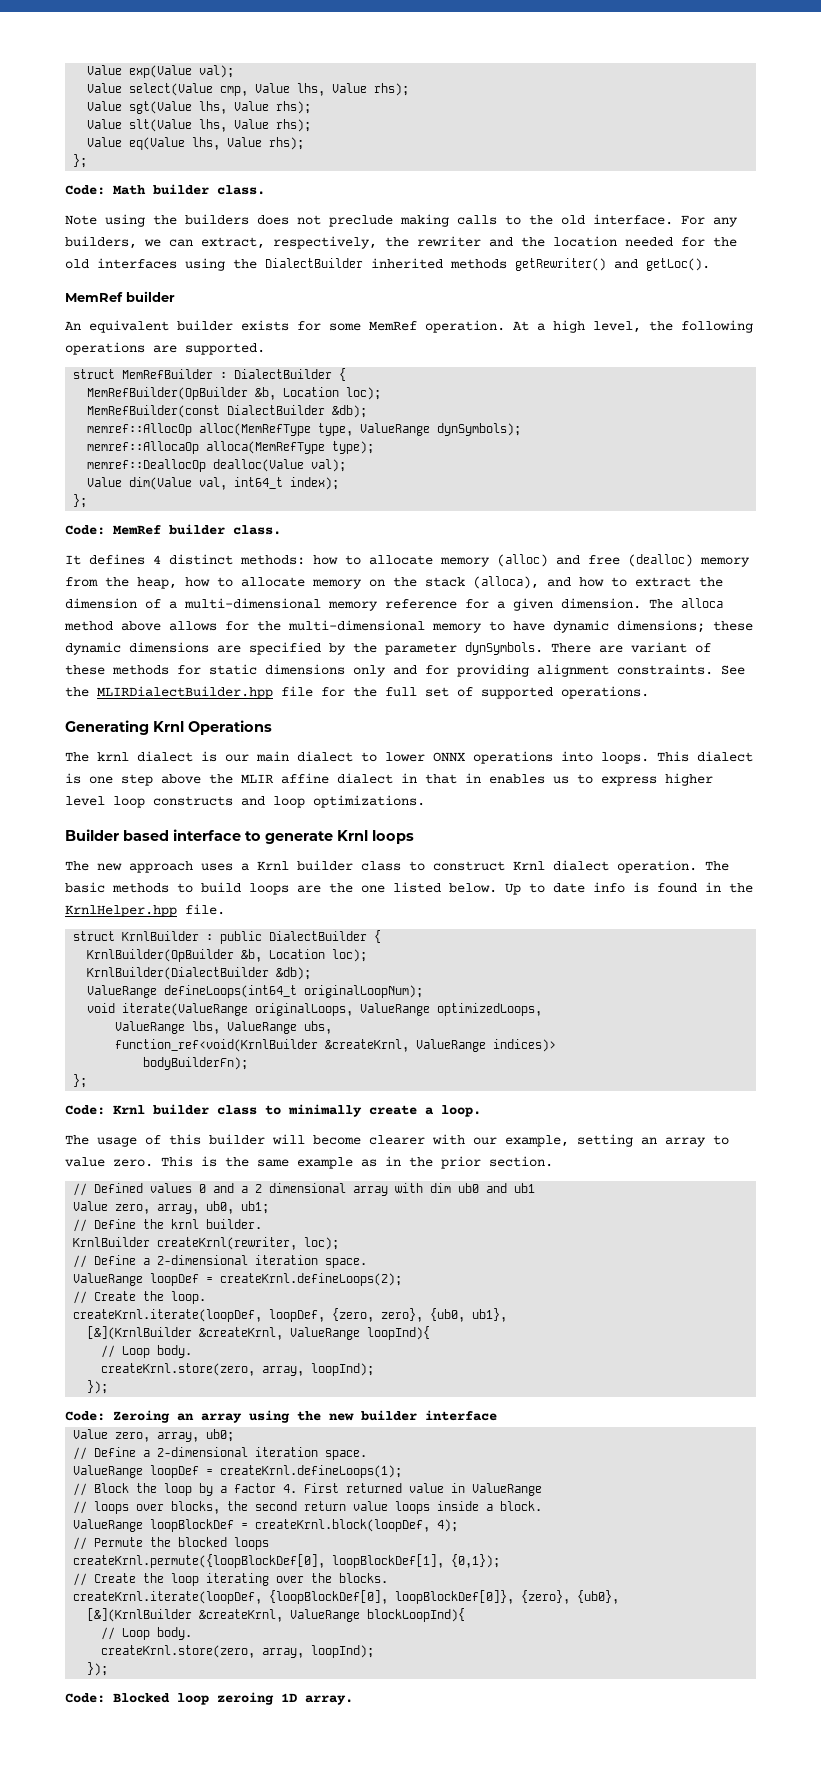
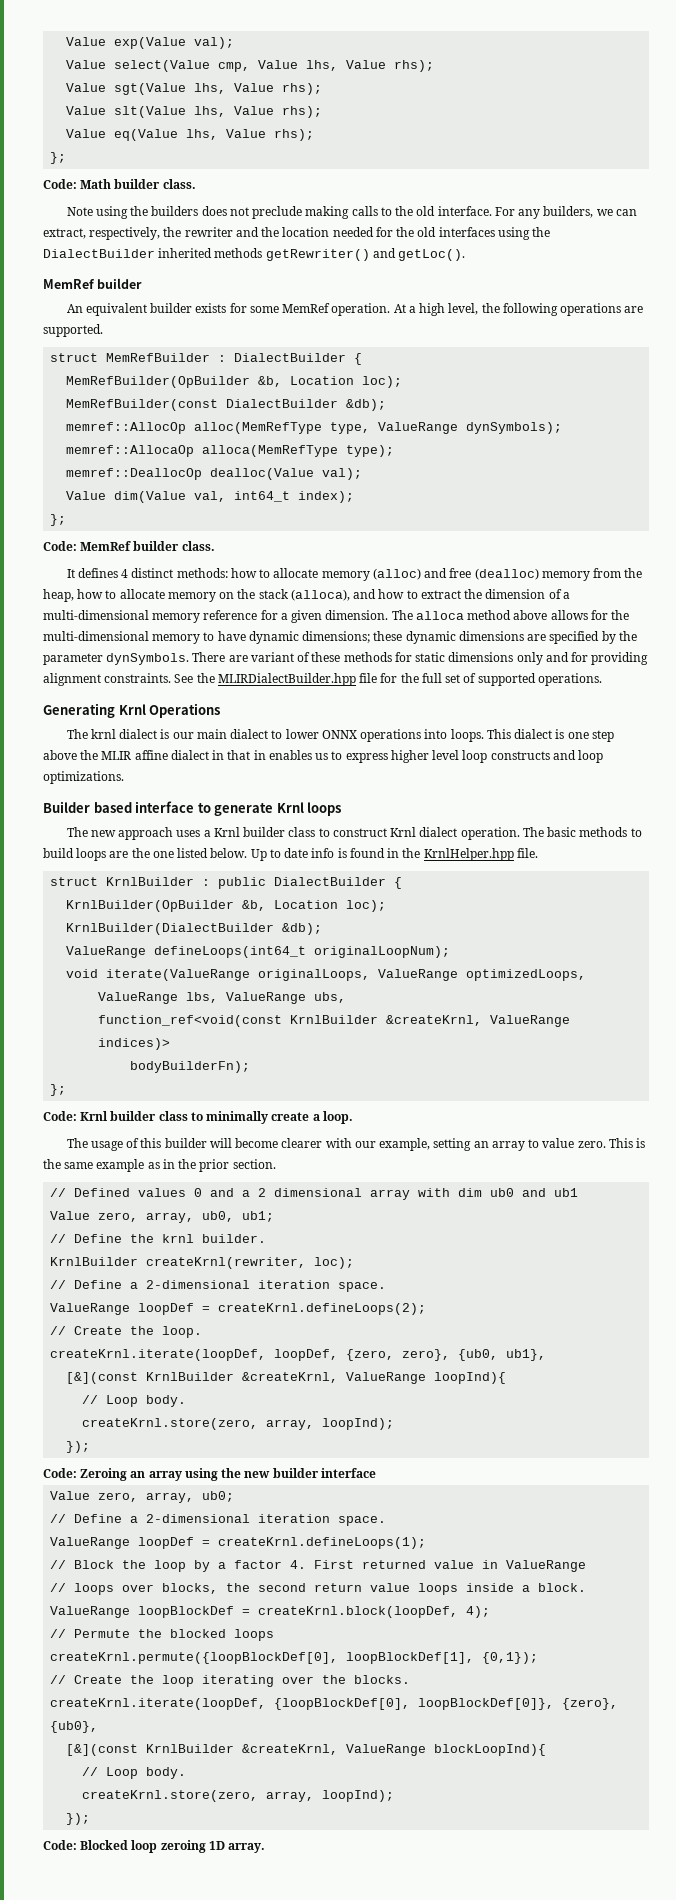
[115,1039,319,1052] function_ref<void(KrnlBuilder -> [98,1015,379,1027] function_ref<void(const KrnlBuilder
[87,1326,193,1340] [&](KrnlBuilder -> [66,1372,235,1384] [&](const KrnlBuilder
[87,1608,193,1622] [&](KrnlBuilder -> [66,1744,235,1756] [&](const KrnlBuilder

